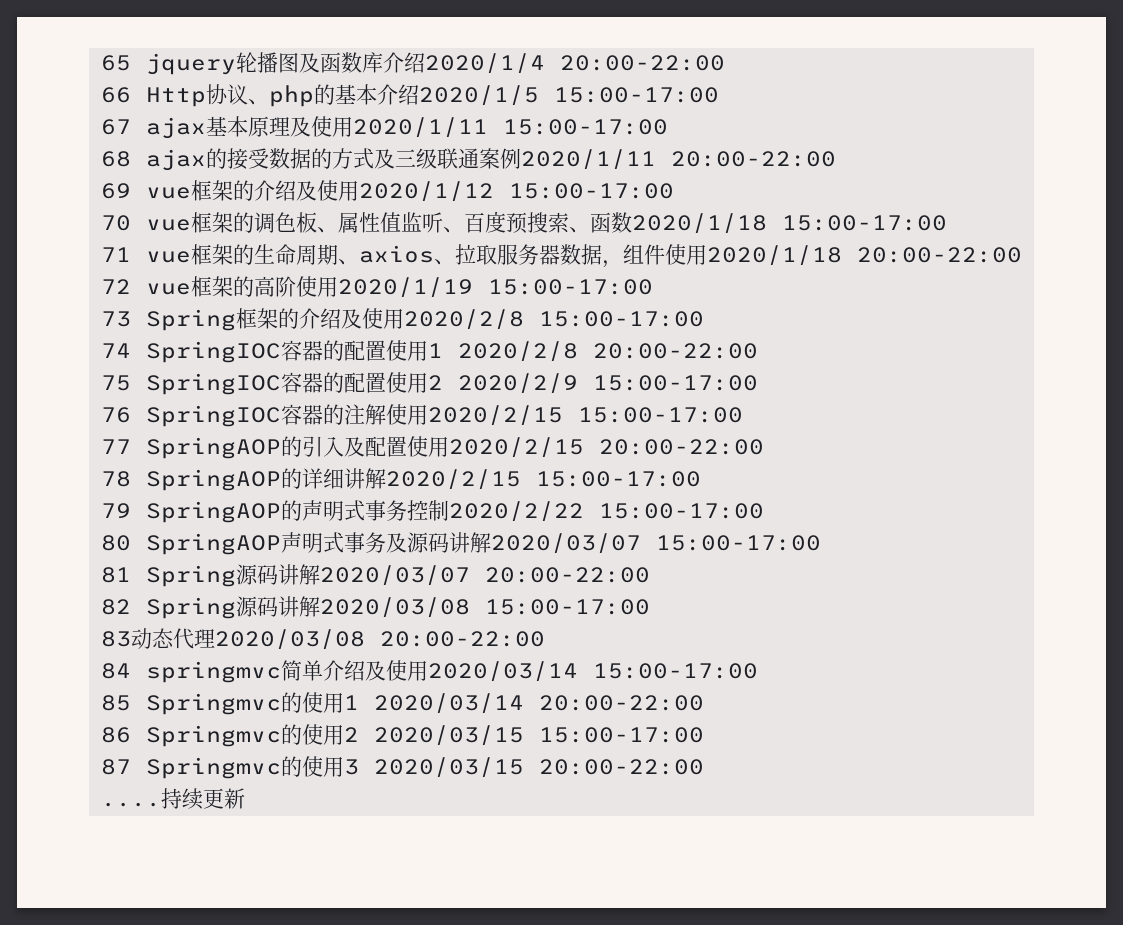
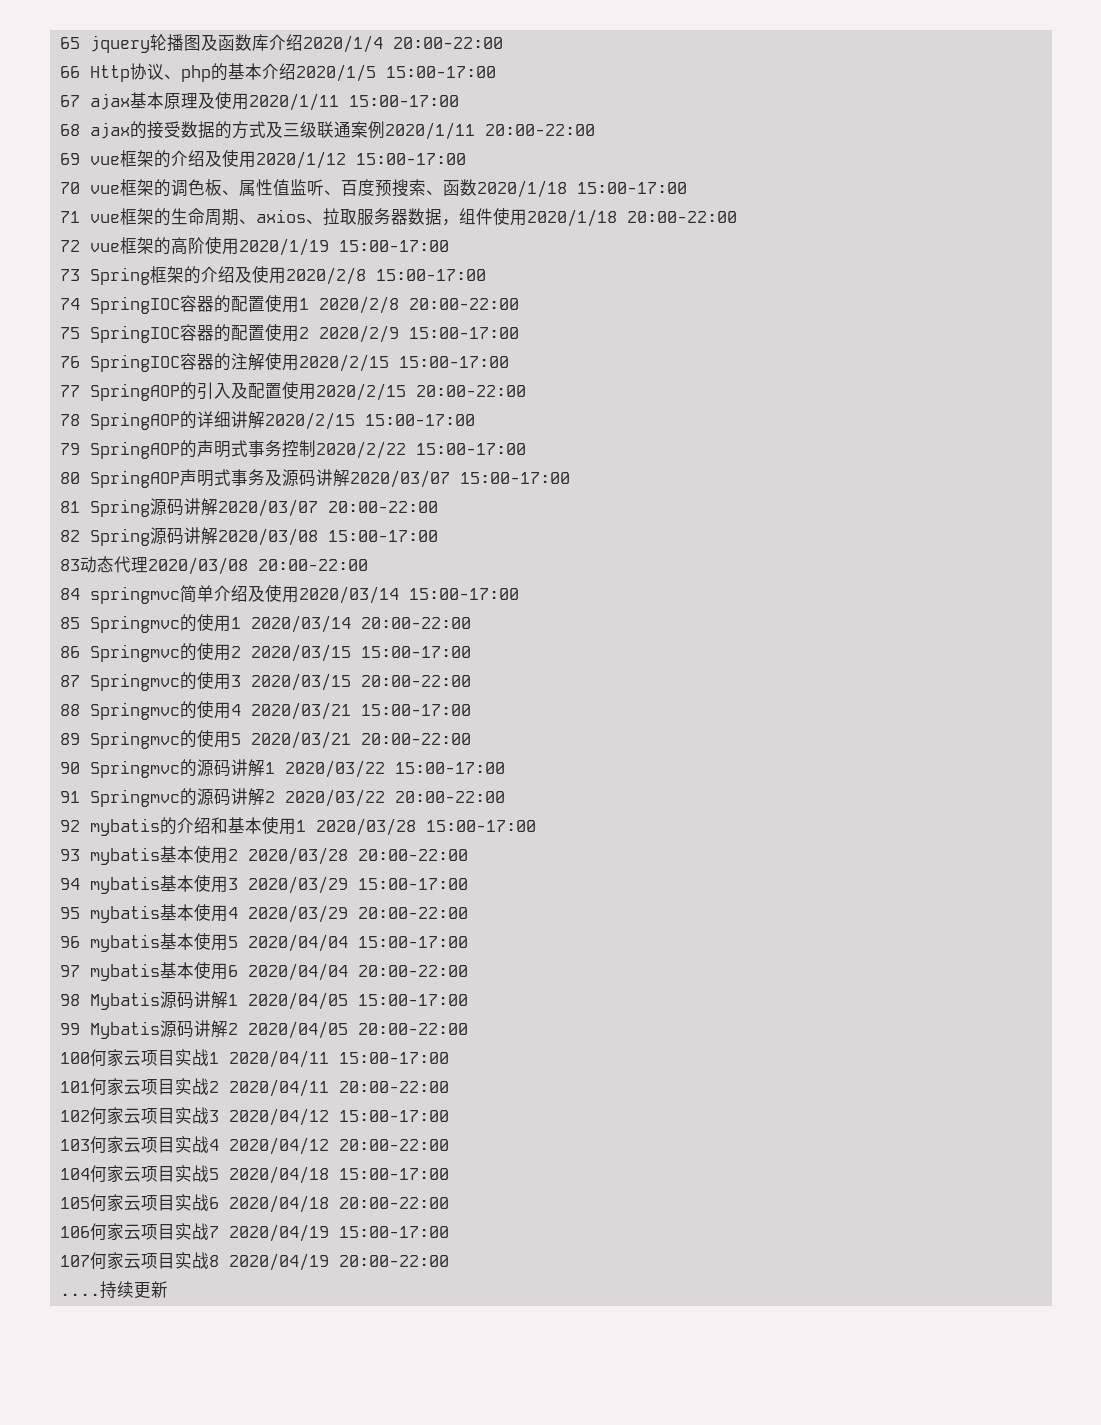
(704, 767) none -> [60,701,472,720] [60,730,472,749] [60,759,506,778] [60,788,506,807] [60,817,537,836] [60,846,469,865] [60,875,469,894] [60,904,469,923] [60,933,469,952] [60,962,469,981] [60,991,469,1010] [60,1020,469,1039] [60,1049,450,1068] [60,1078,450,1097] [60,1107,450,1126] [60,1136,450,1155] [60,1165,450,1184] [60,1194,450,1213] [60,1223,450,1242] [60,1252,450,1271] // 88 Springmvc的使用4 2020/03/21 15:00-17:00 // 89 Springmvc的使用5 2020/03/21 20:00-22:00 // 90 Springmvc的源码讲解1 2020/03/22 15:00-17:00 // 91 Springmvc的源码讲解2 2020/03/22 20:00-22:00 // 92 mybatis的介绍和基本使用1 2020/03/28 15:00-17:00 // 93 mybatis基本使用2 2020/03/28 20:00-22:00 // 94 mybatis基本使用3 2020/03/29 15:00-17:00 // 95 mybatis基本使用4 2020/03/29 20:00-22:00 // 96 mybatis基本使用5 2020/04/04 15:00-17:00 // 97 mybatis基本使用6 2020/04/04 20:00-22:00 // 98 Mybatis源码讲解1 2020/04/05 15:00-17:00 // 99 Mybatis源码讲解2 2020/04/05 20:00-22:00 // 100何家云项目实战1 2020/04/11 15:00-17:00 // 101何家云项目实战2 2020/04/11 20:00-22:00 // 102何家云项目实战3 2020/04/12 15:00-17:00 // 103何家云项目实战4 2020/04/12 20:00-22:00 // 104何家云项目实战5 2020/04/18 15:00-17:00 // 105何家云项目实战6 2020/04/18 20:00-22:00 // 106何家云项目实战7 2020/04/19 15:00-17:00 // 107何家云项目实战8 2020/04/19 20:00-22:00

